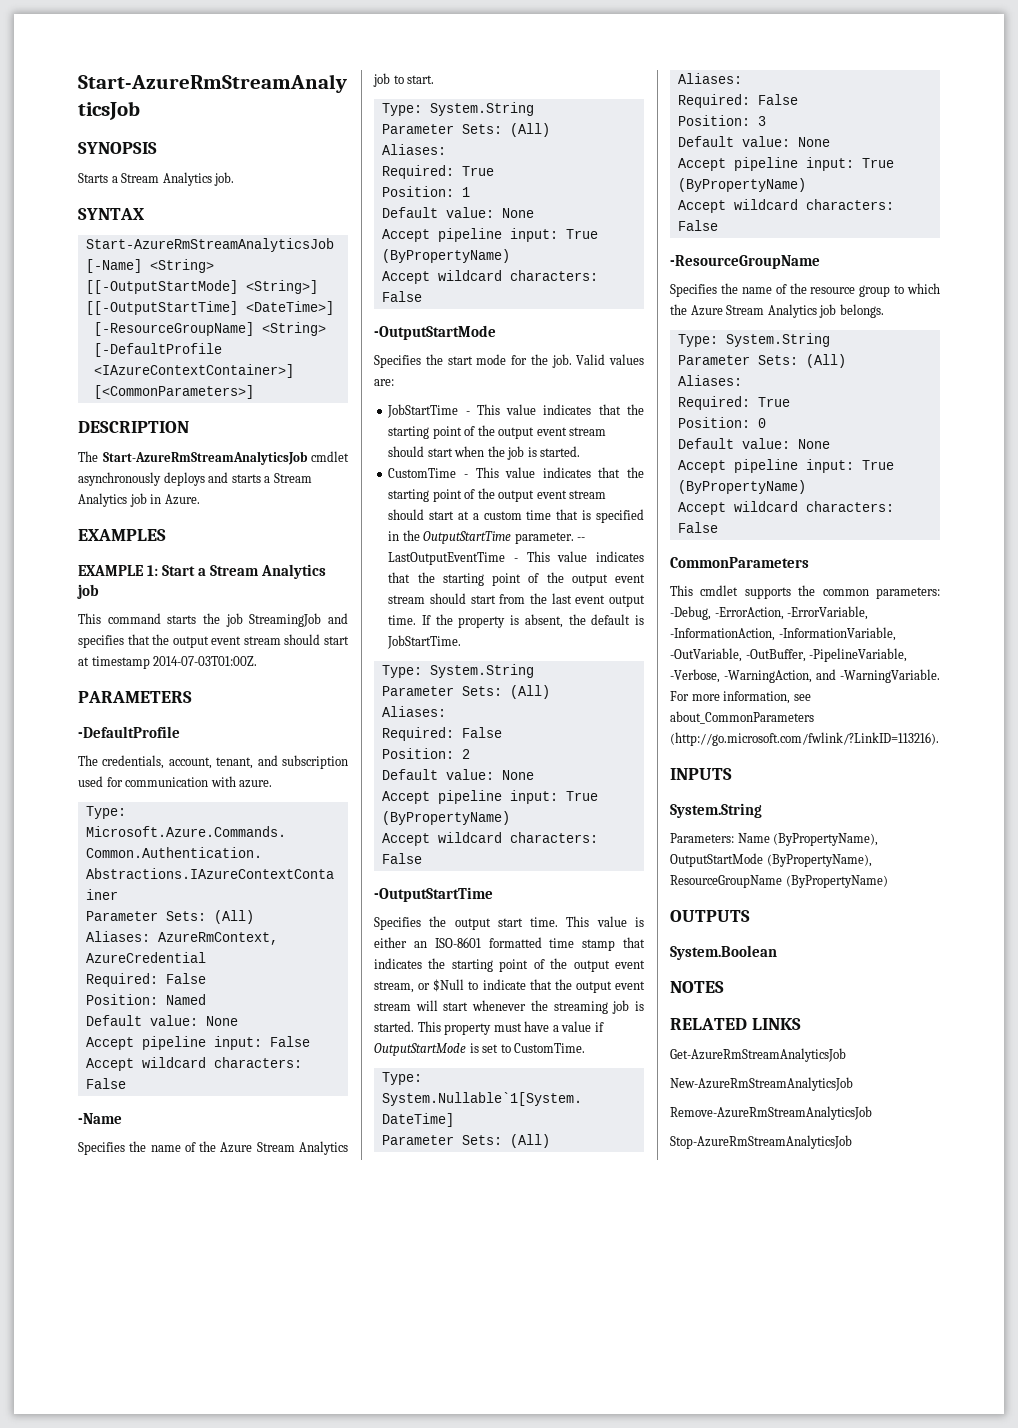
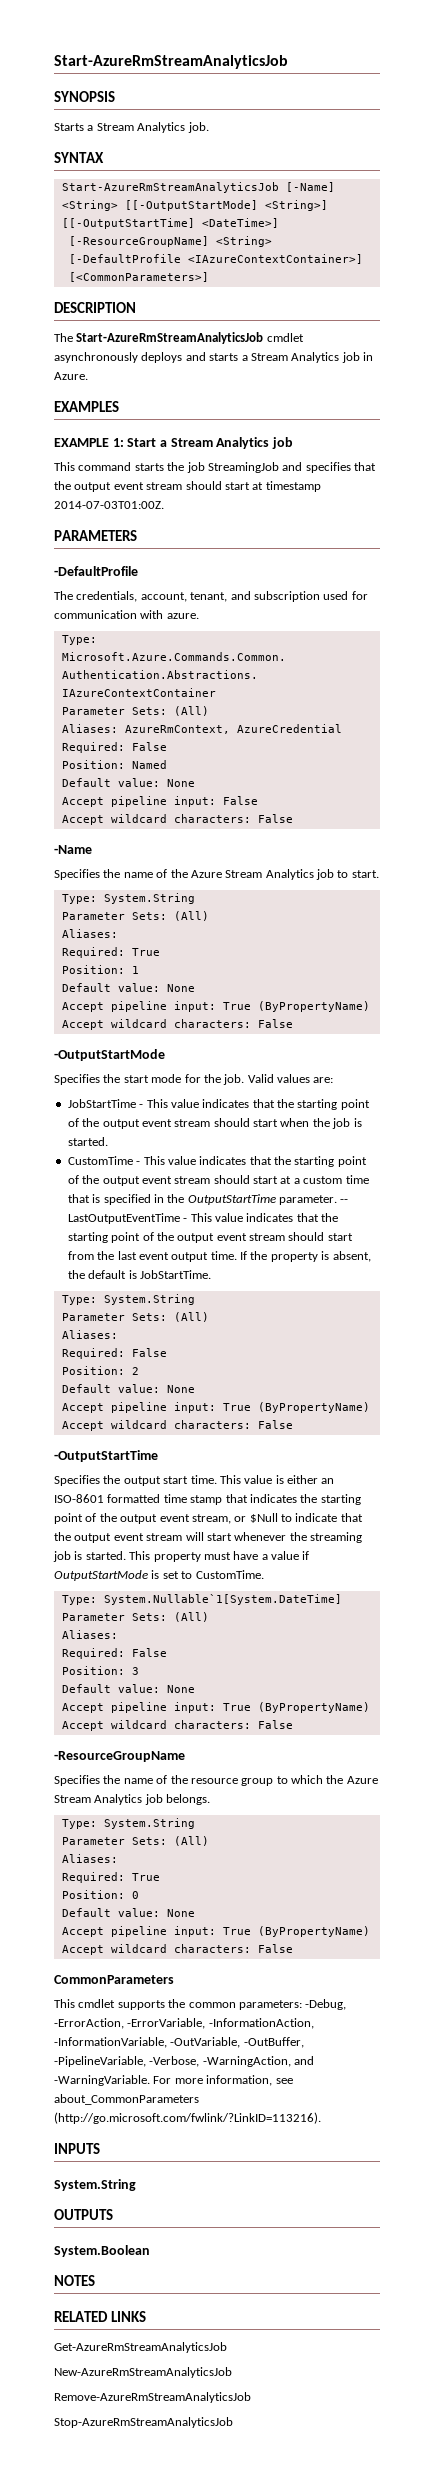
[670,833,879,846] [670,853,872,867] [670,875,888,888] // Parameters: Name (ByPropertyName), OutputStartMode (ByPropertyName), ResourceGroupName (ByPropertyName) -> (136, 2185) none

